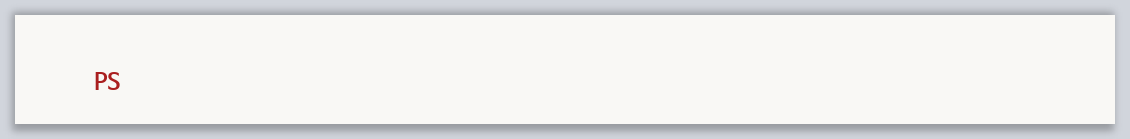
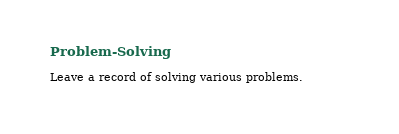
[94,72,121,90] PS -> [50,46,171,59] [50,72,303,83] Problem-Solving // Leave a record of solving various problems.

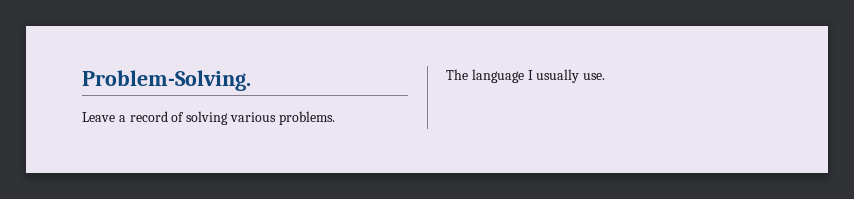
[50,46,171,59] Problem-Solving -> [82,70,251,91] Problem-Solving.
(303, 77) none -> [446,69,606,83] // The language I usually use.

